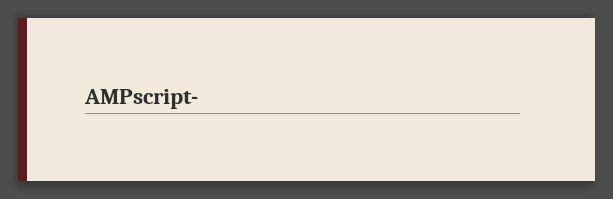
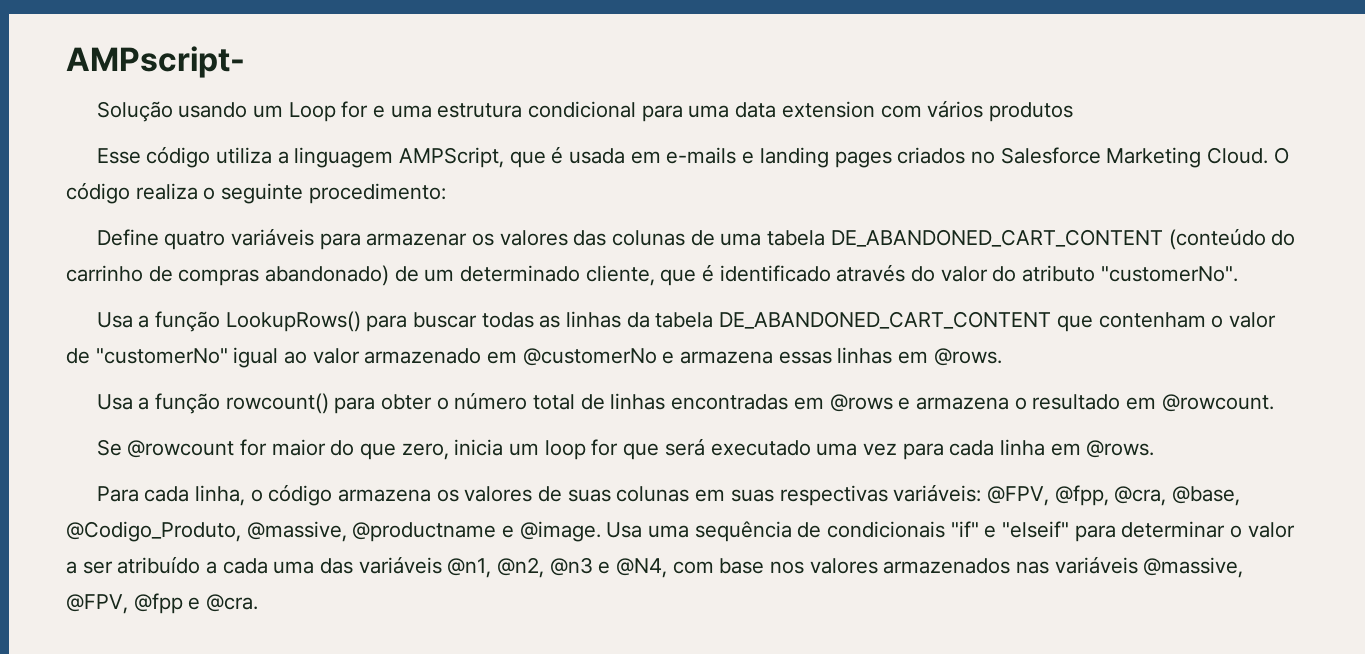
(198, 99) none -> [96,100,1073,122] [96,146,1289,168] [66,182,446,204] [96,228,1296,250] [66,264,1238,286] [96,311,1276,332] [66,347,1002,368] [96,392,1274,414] [96,438,1155,460] [96,484,1240,506] [66,521,1295,542] [66,556,1244,578] [66,593,259,614] // Solução usando um Loop for e uma estrutura condicional para uma data extension com vários produtos // Esse código utiliza a linguagem AMPScript, que é usada em e-mails e landing pages criados no Salesforce Marketing Cloud. O código realiza o seguinte procedimento: // Define quatro variáveis para armazenar os valores das colunas de uma tabela DE_ABANDONED_CART_CONTENT (conteúdo do carrinho de compras abandonado) de um determinado cliente, que é identificado através do valor do atributo "customerNo". // Usa a função LookupRows() para buscar todas as linhas da tabela DE_ABANDONED_CART_CONTENT que contenham o valor de "customerNo" igual ao valor armazenado em @customerNo e armazena essas linhas em @rows. // Usa a função rowcount() para obter o número total de linhas encontradas em @rows e armazena o resultado em @rowcount. // Se @rowcount for maior do que zero, inicia um loop for que será executado uma vez para cada linha em @rows. // Para cada linha, o código armazena os valores de suas colunas em suas respectivas variáveis: @FPV, @fpp, @cra, @base, @Codigo_Produto, @massive, @productname e @image. Usa uma sequência de condicionais "if" e "elseif" para determinar o valor a ser atribuído a cada uma das variáveis @n1, @n2, @n3 e @N4, com base nos valores armazenados nas variáveis @massive, @FPV, @fpp e @cra.

